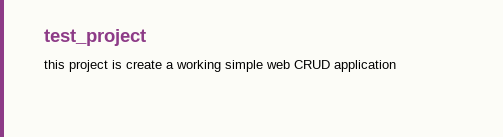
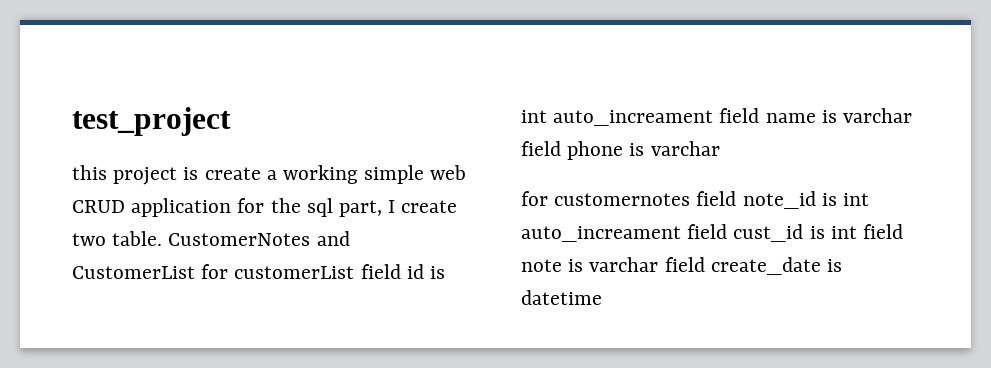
(396, 66) none -> [237,198,458,217] [72,231,350,246] [72,264,446,279] [521,108,913,126] [521,141,720,160] [521,191,870,209] [521,224,904,242] [521,257,843,275] [521,290,602,305] for the sql part, I create two table. CustomerNotes and CustomerList for customerList field id is int auto_increament field name is varchar field phone is varchar // for customernotes field note_id is int auto_increament field cust_id is int field note is varchar field create_date is datetime

